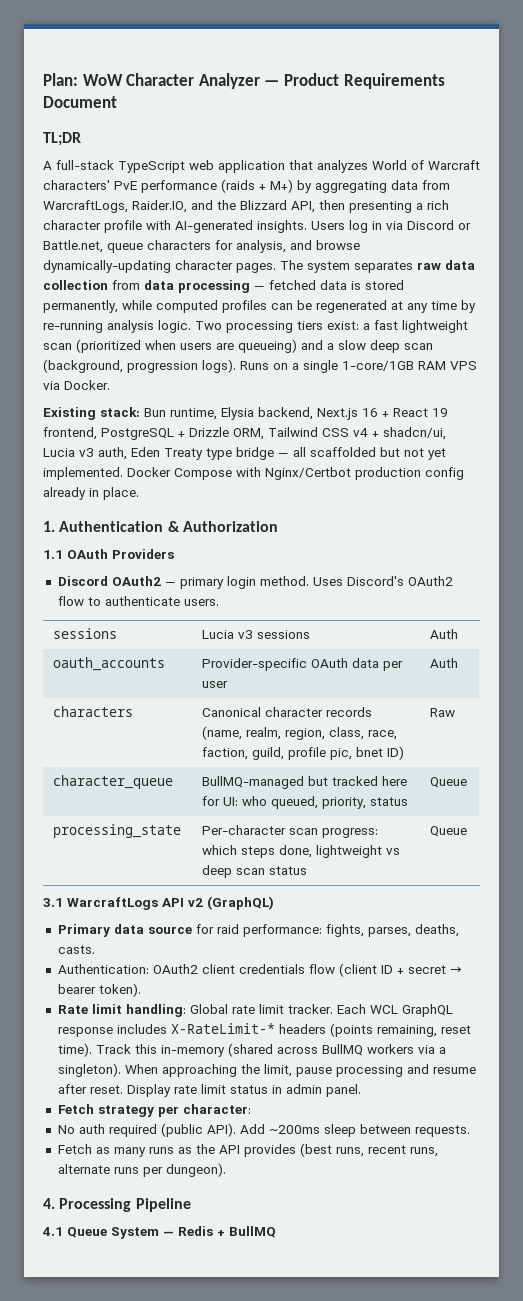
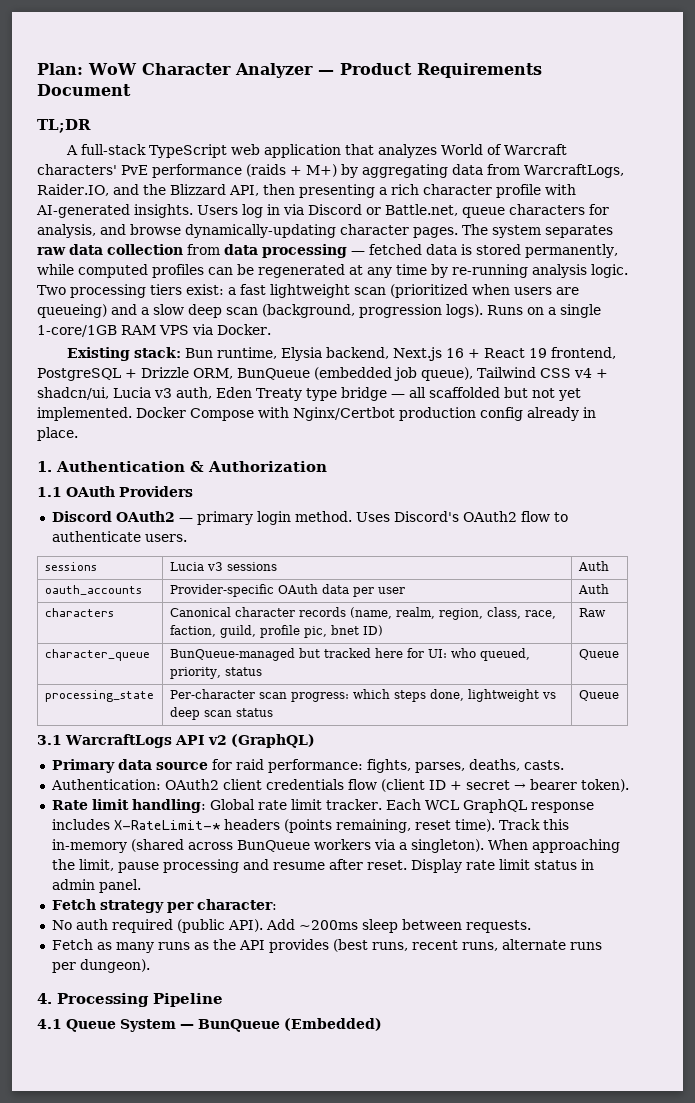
(264, 434) none -> [237,367,473,381] BunQueue (embedded job queue),
[202,776,305,789] BullMQ-managed -> [169,648,295,661] BunQueue-managed
[321,1044,363,1056] BullMQ -> [236,840,310,852] BunQueue
[178,1226,276,1238] Redis + BullMQ -> [198,1018,382,1032] BunQueue (Embedded)

